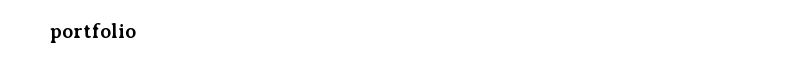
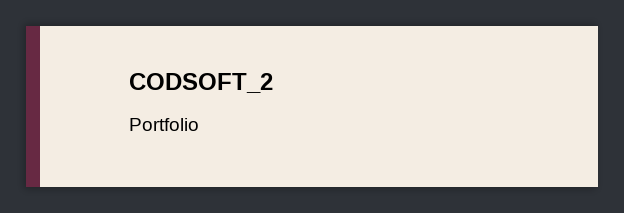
[50,23,136,43] portfolio -> [129,73,273,93] [129,118,199,131] CODSOFT_2 // Portfolio

